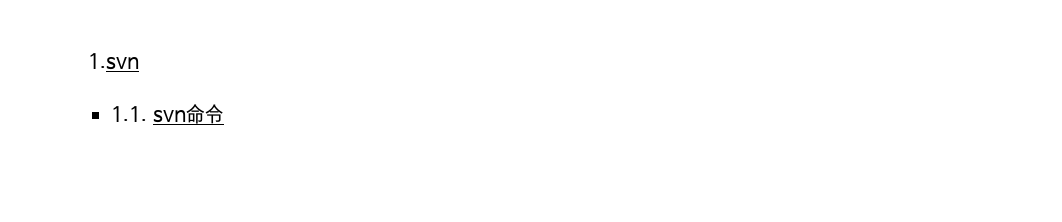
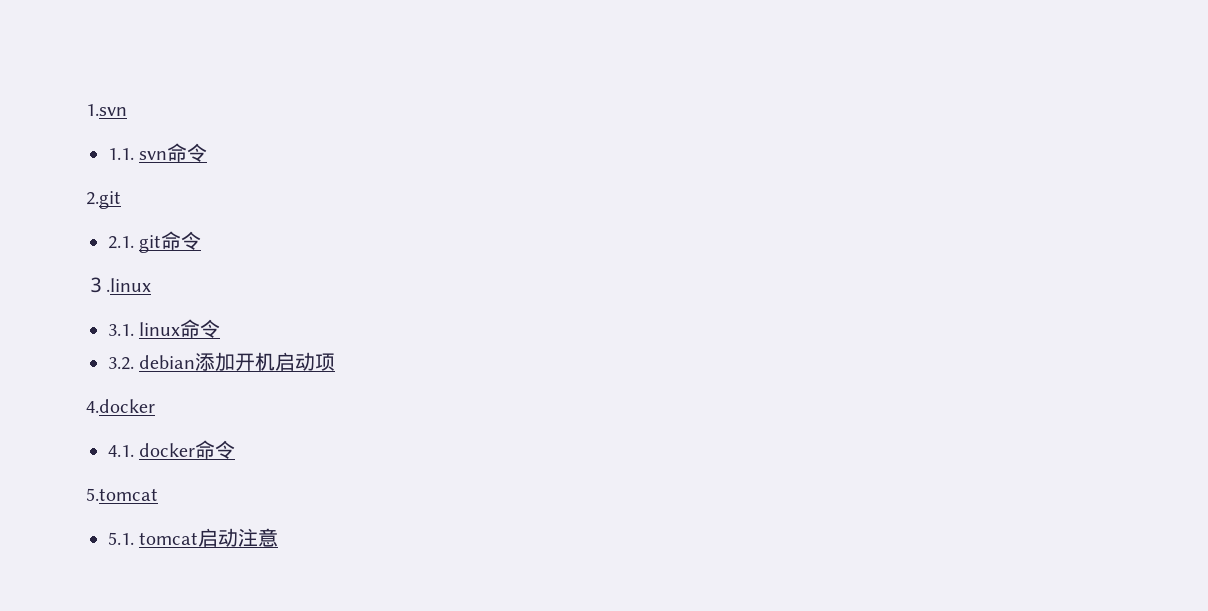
(224, 114) none -> [86,191,121,209] [108,231,202,253] [86,277,151,293] [108,319,221,338] [108,352,336,372] [86,399,155,413] [108,440,236,459] [86,488,158,501] [108,528,279,547] // 2.git // 2.1. git命令 // ３.linux // 3.1. linux命令 // 3.2. debian添加开机启动项 // 4.docker // 4.1. docker命令 // 5.tomcat // 5.1. tomcat启动注意

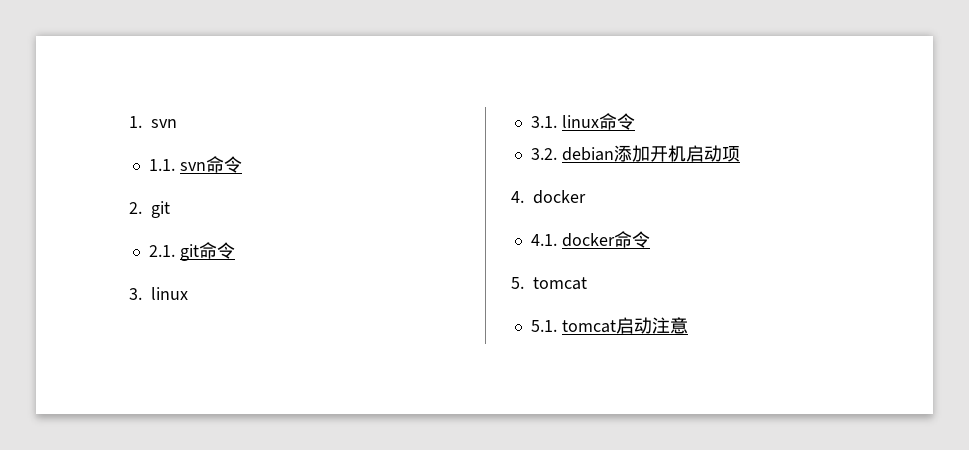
[86,104,127,116] 1.svn -> [129,116,177,128] 1. svn
[86,191,121,209] 2.git -> [129,201,170,218] 2. git
[86,277,151,293] ３.linux -> [129,287,188,300] 3. linux
[86,399,155,413] 4.docker -> [511,190,586,204] 4. docker
[86,488,158,501] 5.tomcat -> [511,277,587,290] 5. tomcat

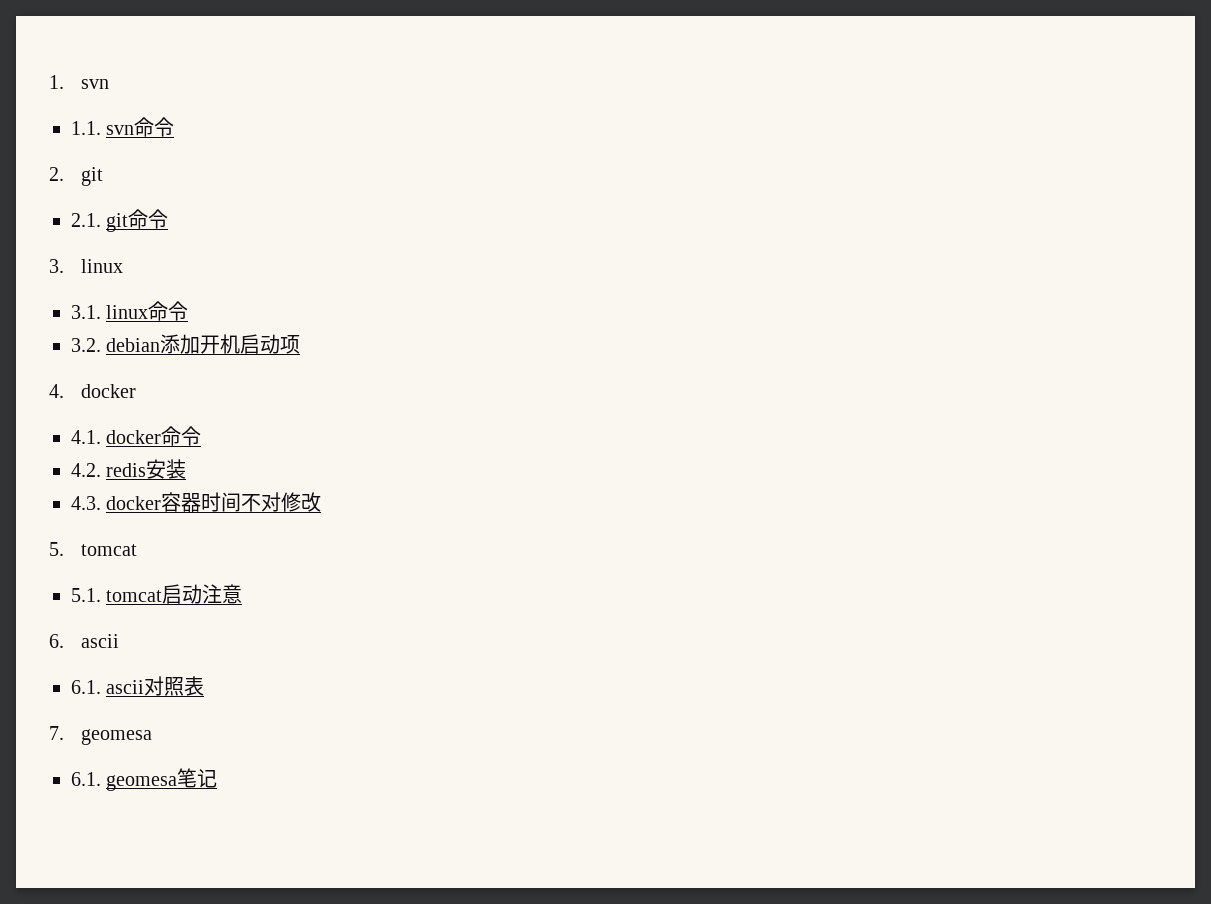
(650, 239) none -> [71,459,187,479] [71,492,322,512] // 4.2. redis安装 // 4.3. docker容器时间不对修改
(688, 325) none -> [49,634,120,648] [71,676,205,696] [49,726,153,745] [71,768,218,791] // 6. ascii // 6.1. ascii对照表 // 7. geomesa // 6.1. geomesa笔记

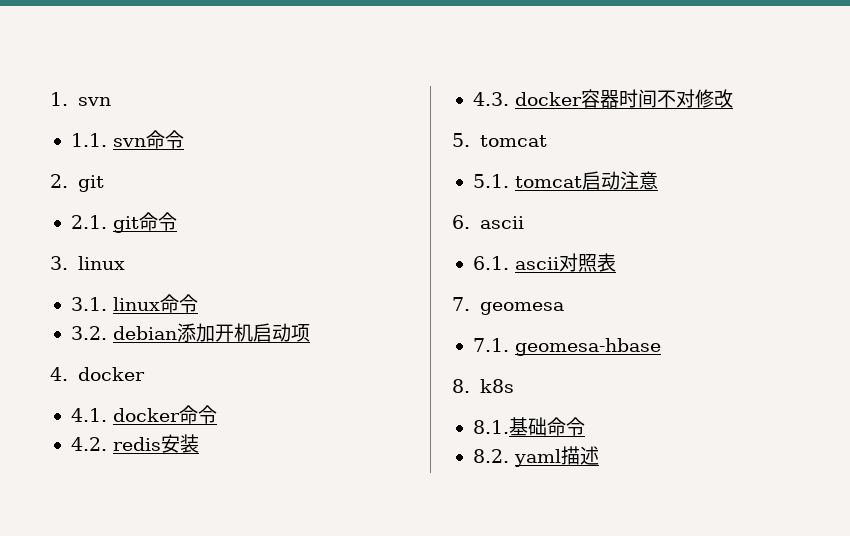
[71,768,218,791] 6.1. geomesa笔记 -> [472,338,661,356] [452,379,514,393] [472,417,585,436] [472,446,599,467] 7.1. geomesa-hbase // 8. k8s // 8.1.基础命令 // 8.2. yaml描述

